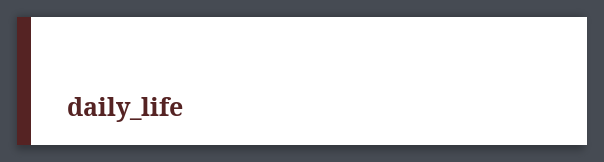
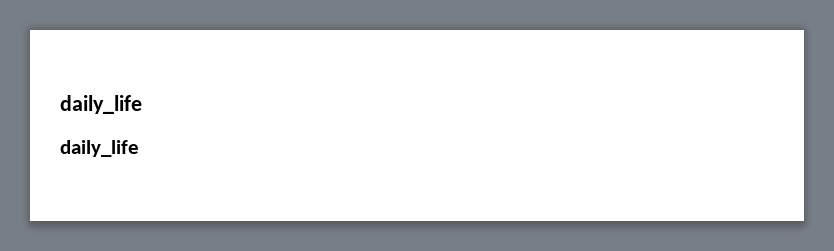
[67,97,183,122] daily_life -> [60,95,142,114] [60,140,139,157] daily_life // daily_life

